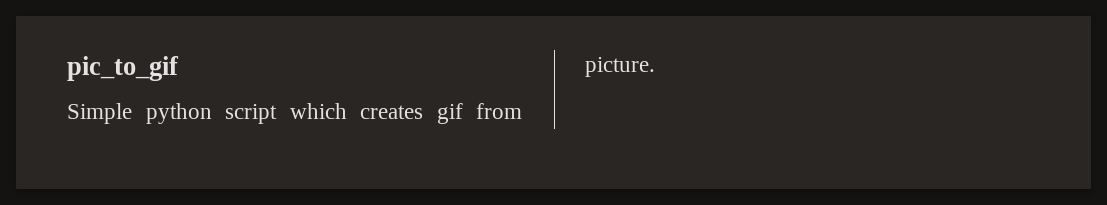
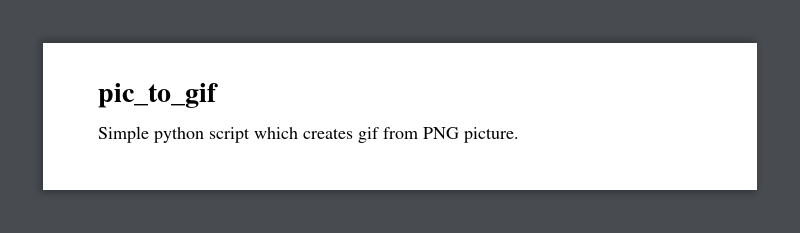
(522, 111) none -> [423,127,459,139] PNG

